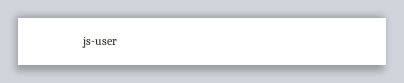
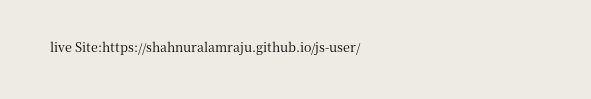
[82,37,117,48] js-user -> [50,41,362,56] live Site:https://shahnuralamraju.github.io/js-user/

